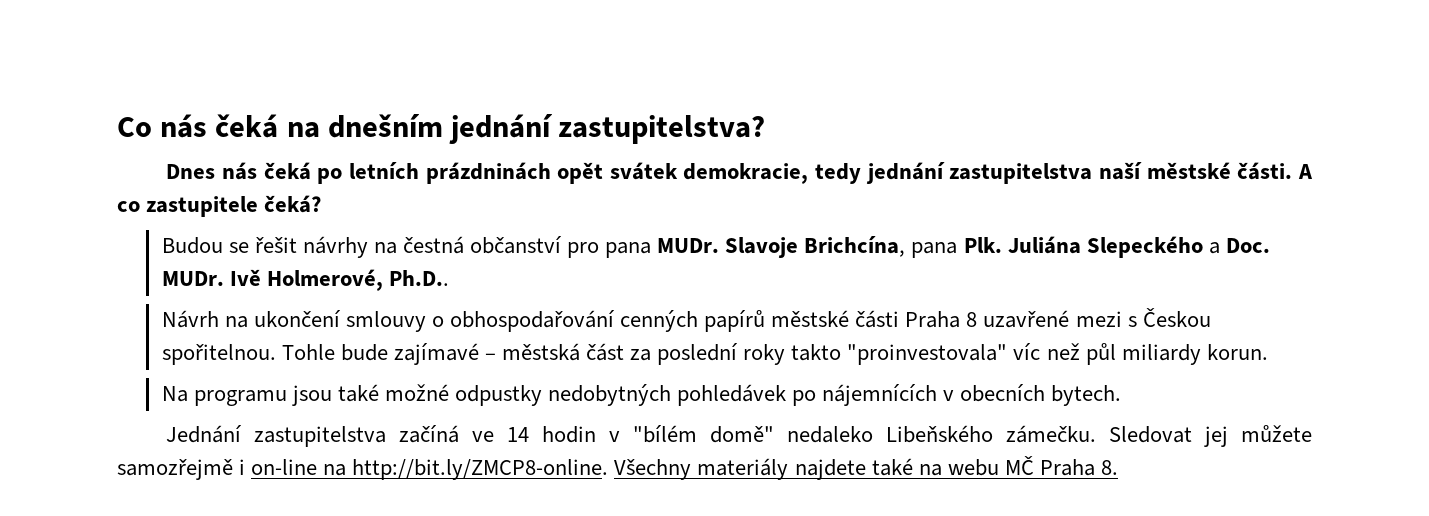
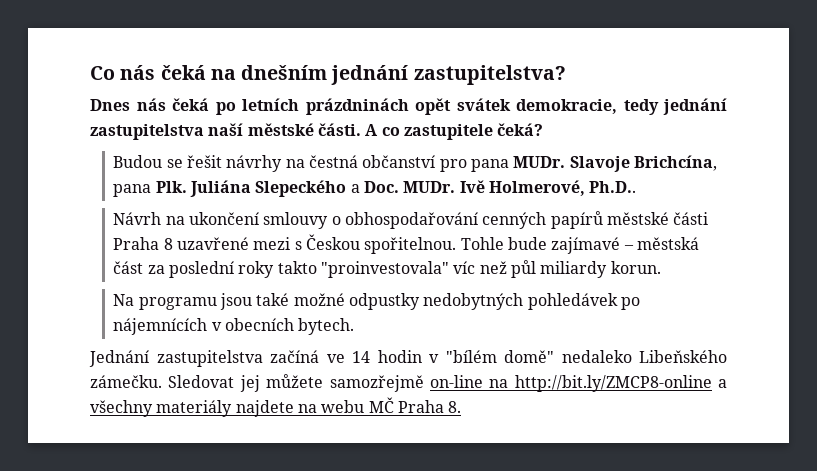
[239,459,246,475] i -> (424, 383) none
[352,459,692,480] http://bit.ly/ZMCP8-online. Všechny -> [514,375,727,392] [90,400,153,417] http://bit.ly/ZMCP8-online a všechny
[871,458,913,476] také -> (294, 408) none

